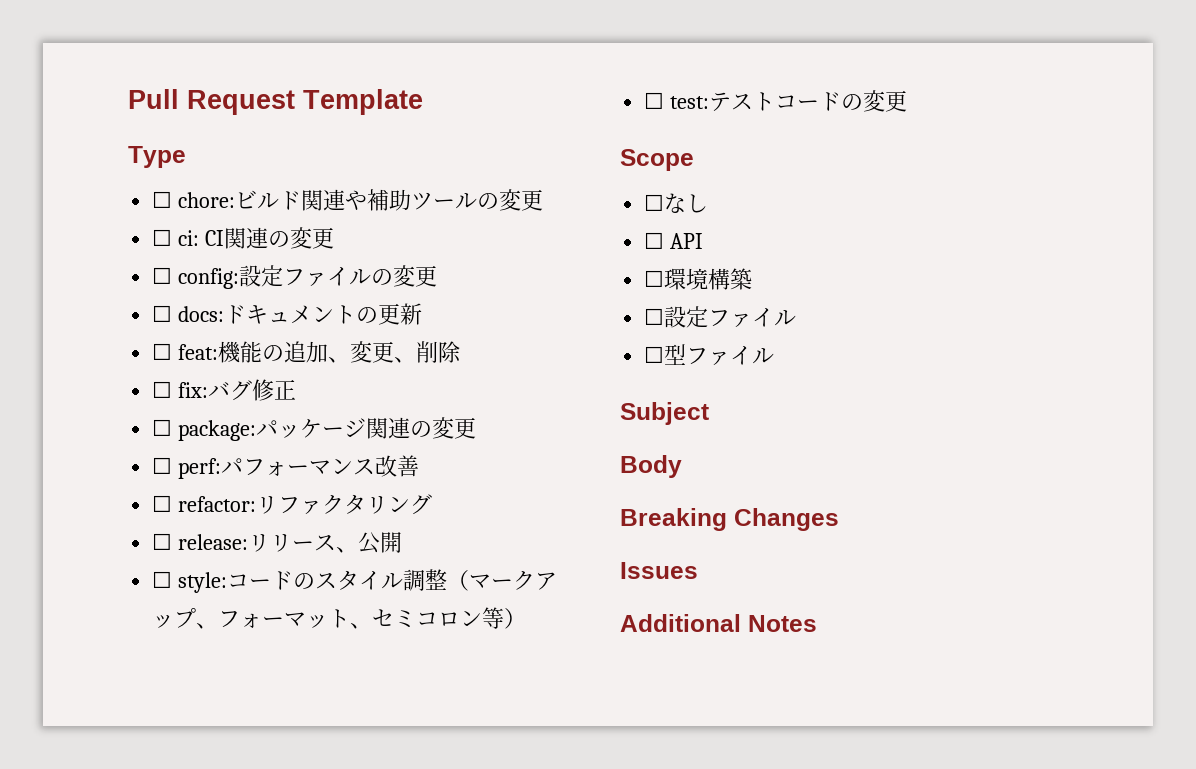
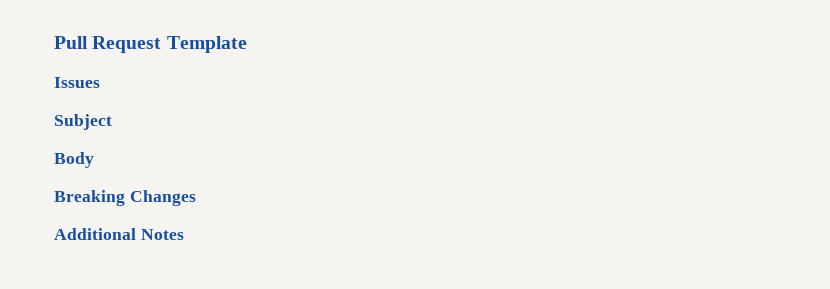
[128,146,186,168] [152,189,544,211] [152,227,335,249] [152,265,438,289] [152,303,423,325] [152,341,462,363] [152,379,297,401] [152,417,477,441] [152,455,420,479] [152,494,433,515] [152,532,403,554] [152,569,558,593] [152,607,527,629] [644,90,908,112] [620,149,694,171] [644,193,709,213] [644,232,704,249] [644,268,753,290] [644,306,797,328] [644,344,775,366] Type // ☐ chore:ビルド関連や補助ツールの変更 // ☐ ci: CI関連の変更 // ☐ config:設定ファイルの変更 // ☐ docs:ドキュメントの更新 // ☐ feat:機能の追加、変更、削除 // ☐ fix:バグ修正 // ☐ package:パッケージ関連の変更 // ☐ perf:パフォーマンス改善 // ☐ refactor:リファクタリング // ☐ release:リリース、公開 // ☐ style:コードのスタイル調整（マークアップ、フォーマット、セミコロン等） // ☐ test:テストコードの変更 // Scope // ☐なし // ☐ API // ☐環境構築 // ☐設定ファイル // ☐型ファイル -> [54,77,100,88] Issues
[620,562,698,579] // Issues -> (196, 198) none

